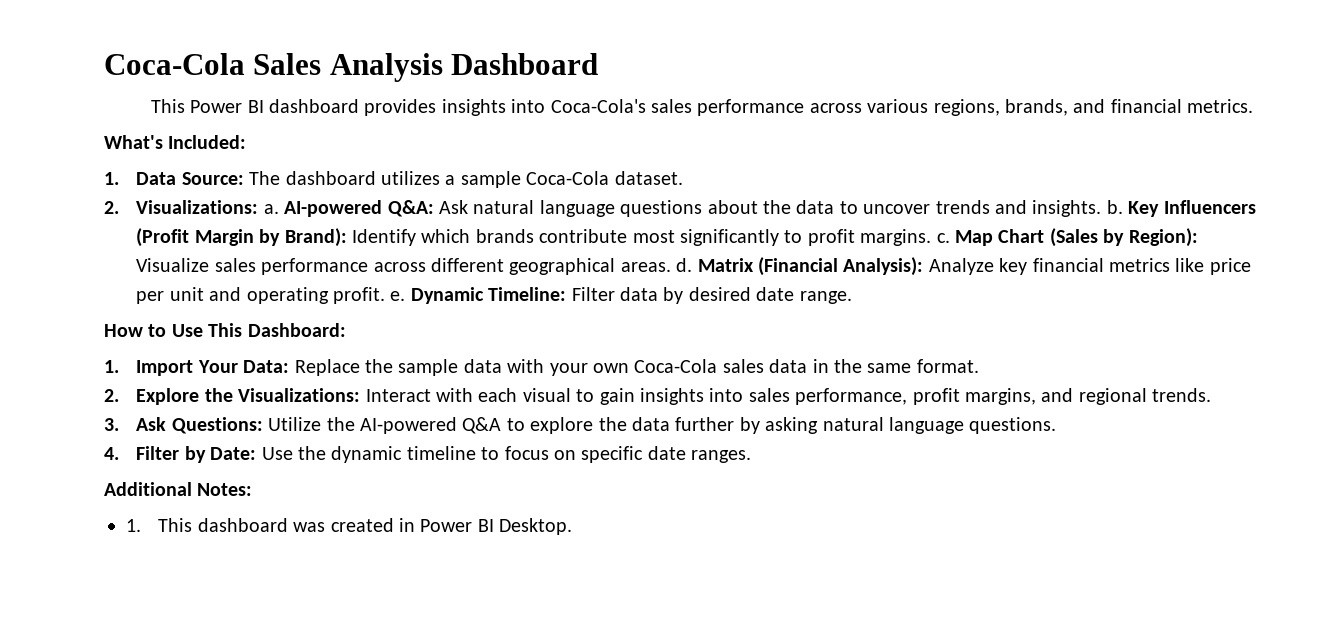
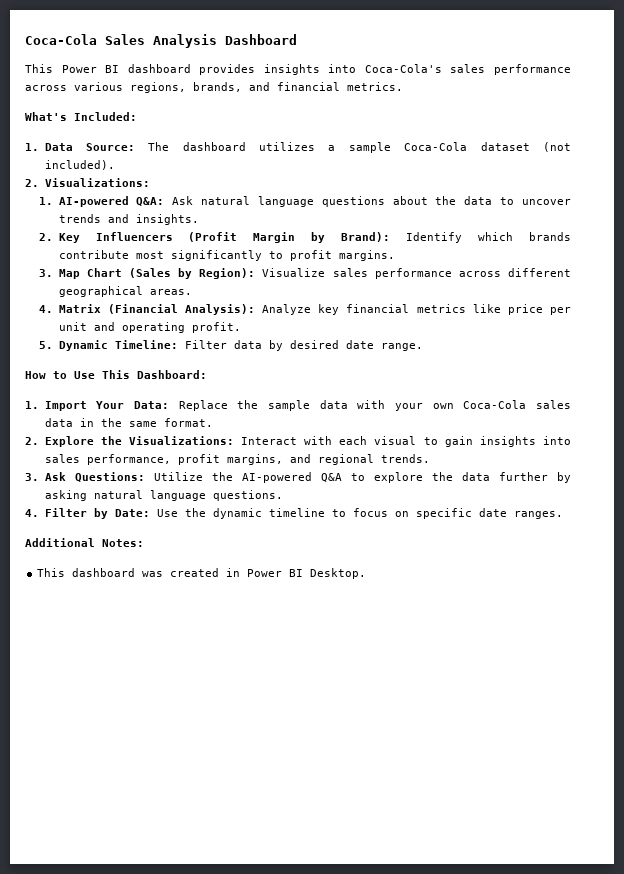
[614,171,683,185] dataset. -> [480,142,572,152] [44,160,115,170] dataset (not included).
[263,204,279,214] a. -> [39,197,54,205] // 1.
[1106,200,1123,214] b. -> [39,233,54,241] // 2.
[936,233,950,243] c. -> [39,269,54,277] // 3.
[676,258,693,272] d. -> [39,305,54,313] // 4.
[390,291,406,301] e. -> [39,341,54,349] // 5.
[126,519,141,532] 1. -> (144, 543) none

